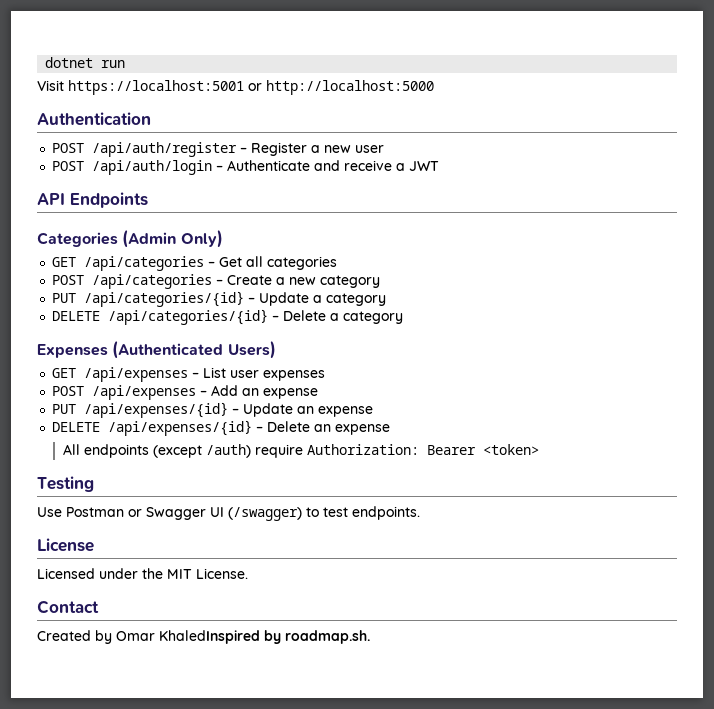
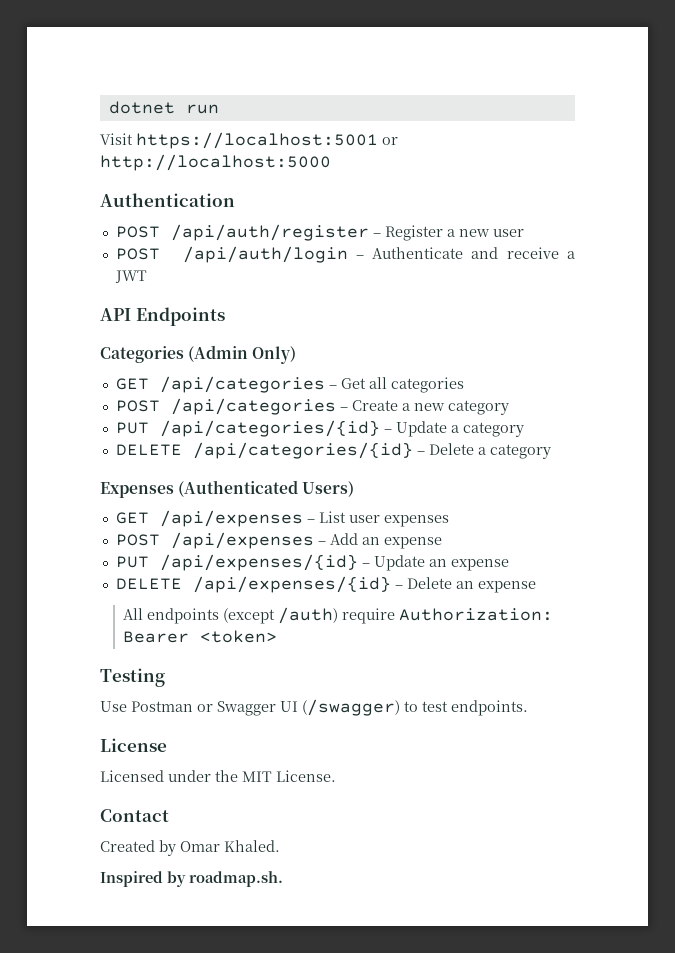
[159,630,260,644] KhaledInspired -> [224,840,280,852] [100,871,163,887] Khaled. // Inspired

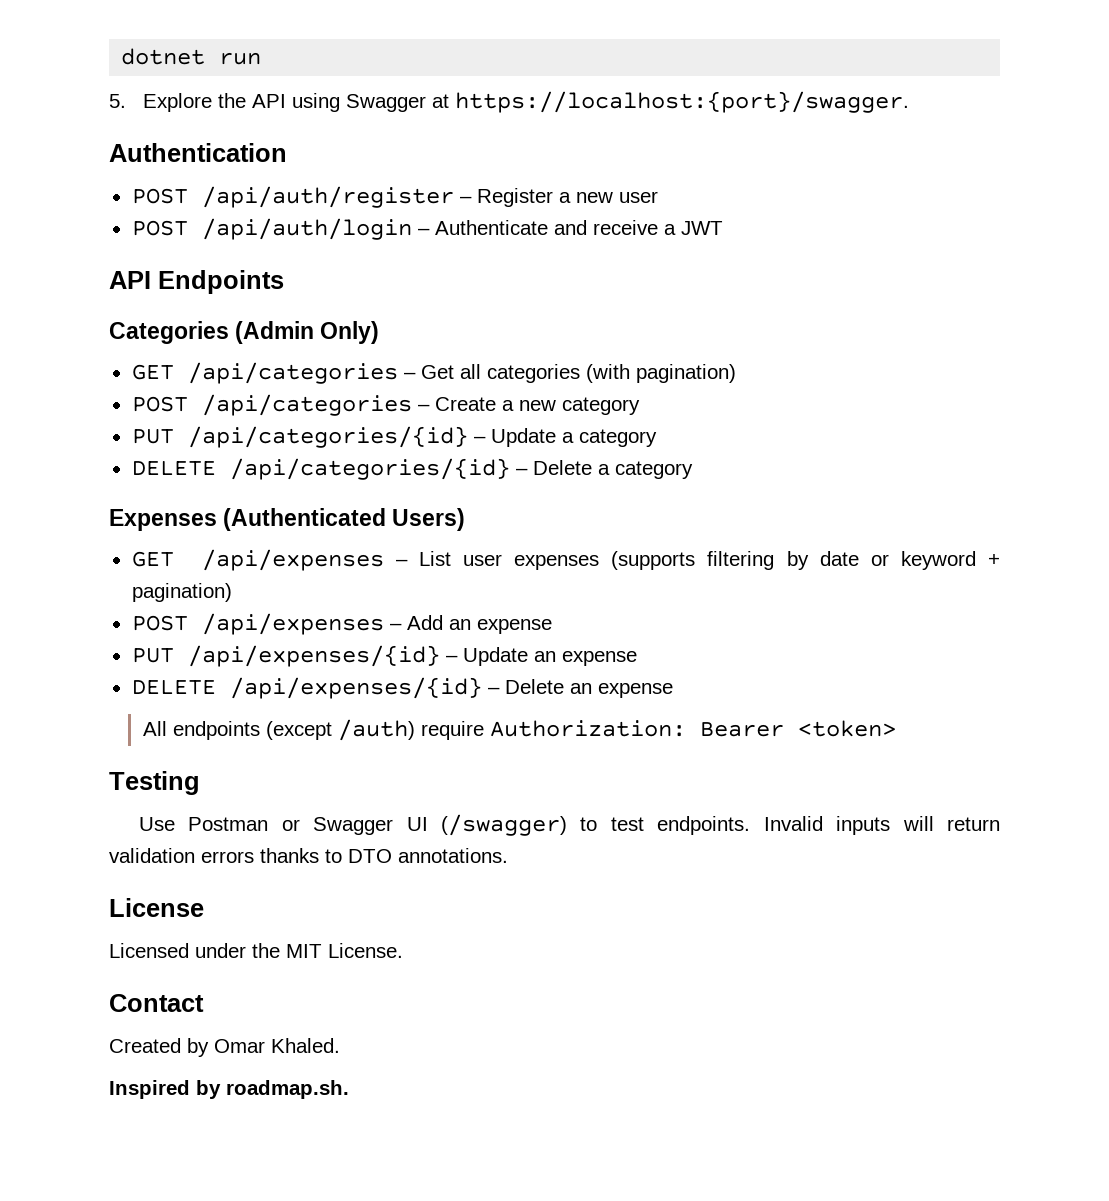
[100,132,398,149] [100,154,331,171] Visit https://localhost:5001 or http://localhost:5000 -> [109,91,909,113] 5. Explore the API using Swagger at https://localhost:{port}/swagger.
(464, 385) none -> [585,364,736,383] (with pagination)
(449, 521) none -> [611,551,1000,570] [131,583,232,602] (supports filtering by date or keyword + pagination)
(528, 708) none -> [763,816,1000,835] [109,848,508,863] Invalid inputs will return validation errors thanks to DTO annotations.

